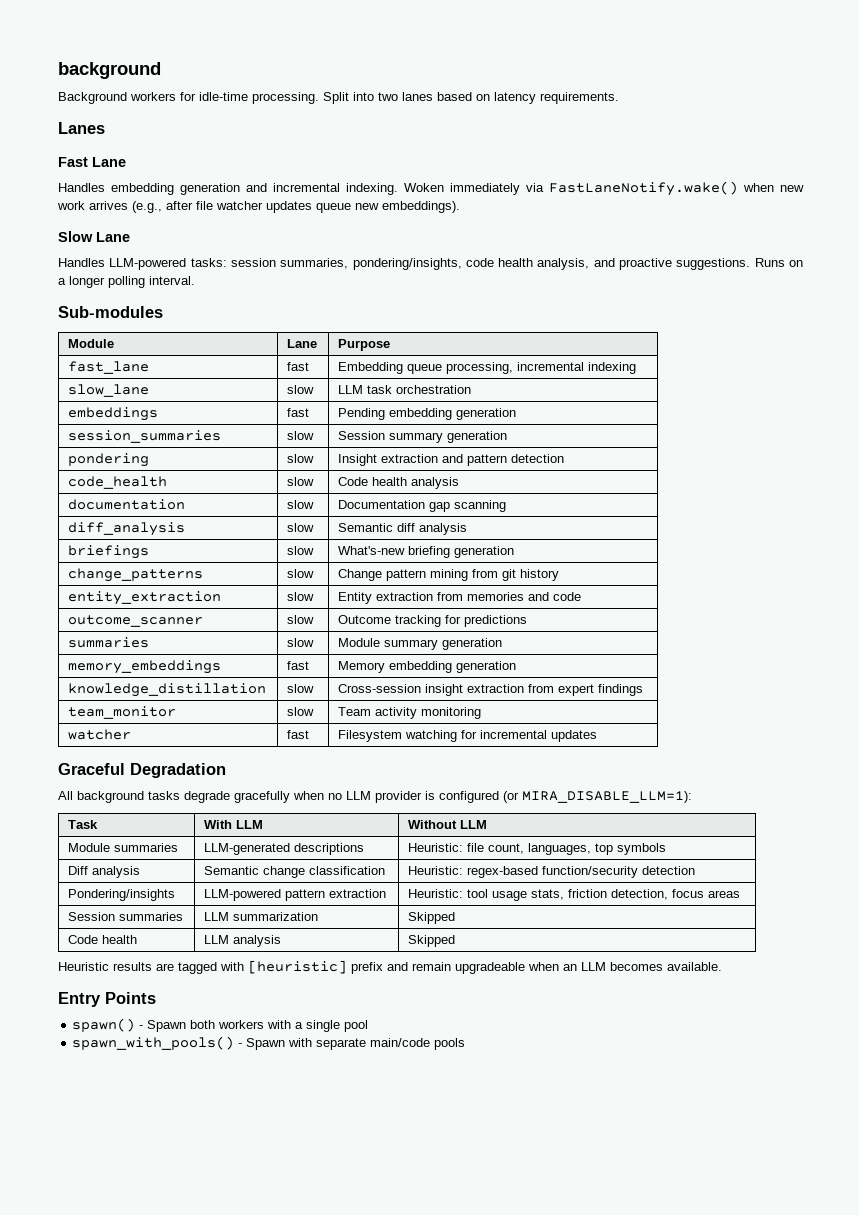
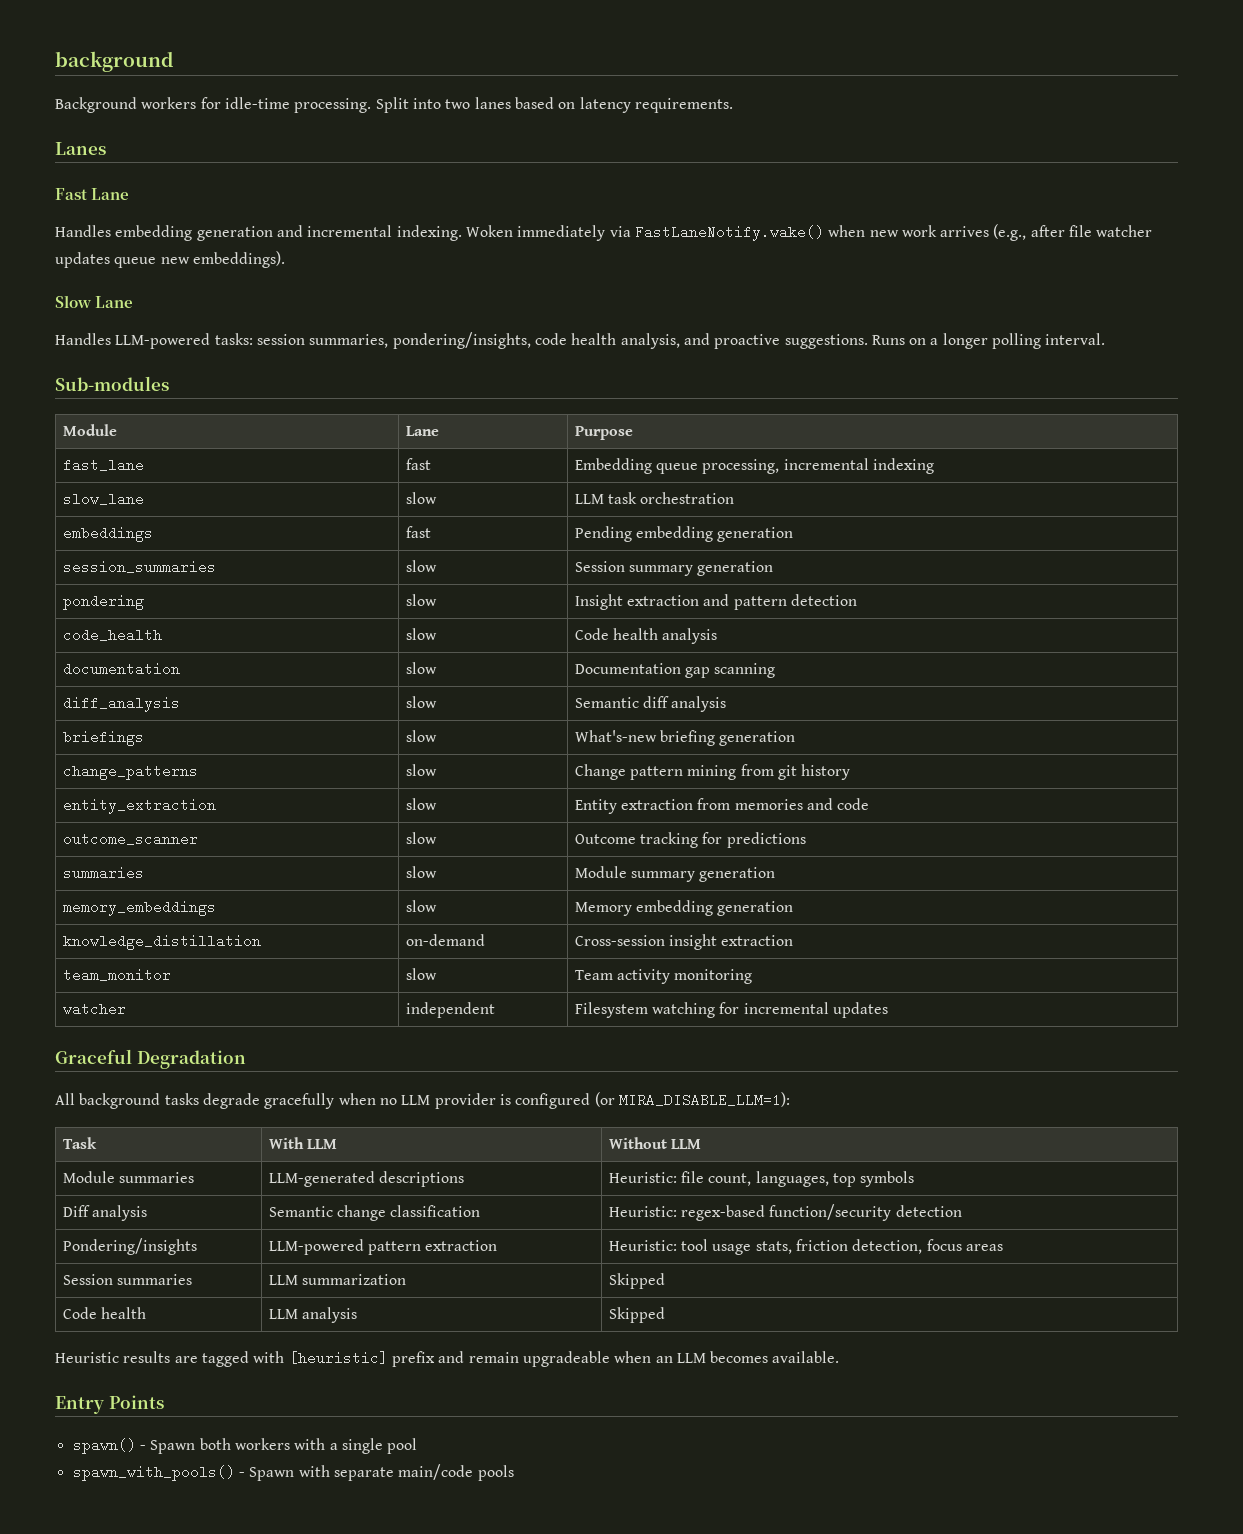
[287,661,310,670] fast -> [405,900,437,912] slow
[287,684,315,693] slow -> [405,934,485,946] on-demand
[528,684,644,696] from expert findings -> (794, 940) none
[287,730,310,739] fast -> [405,1002,495,1018] independent

